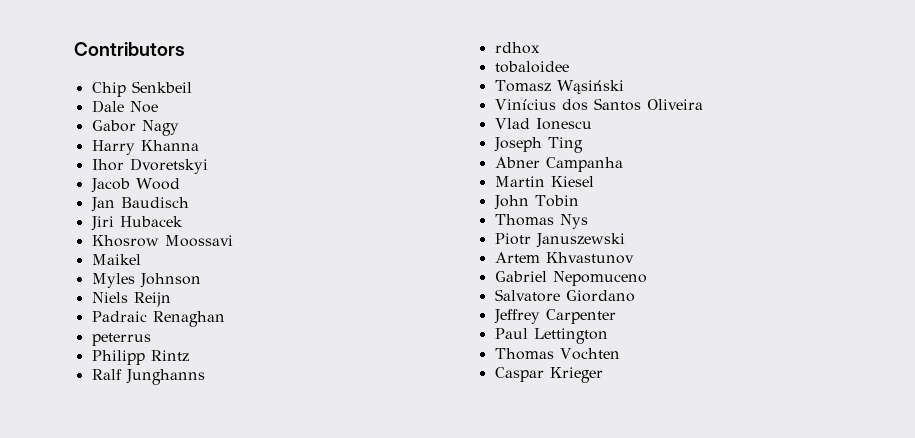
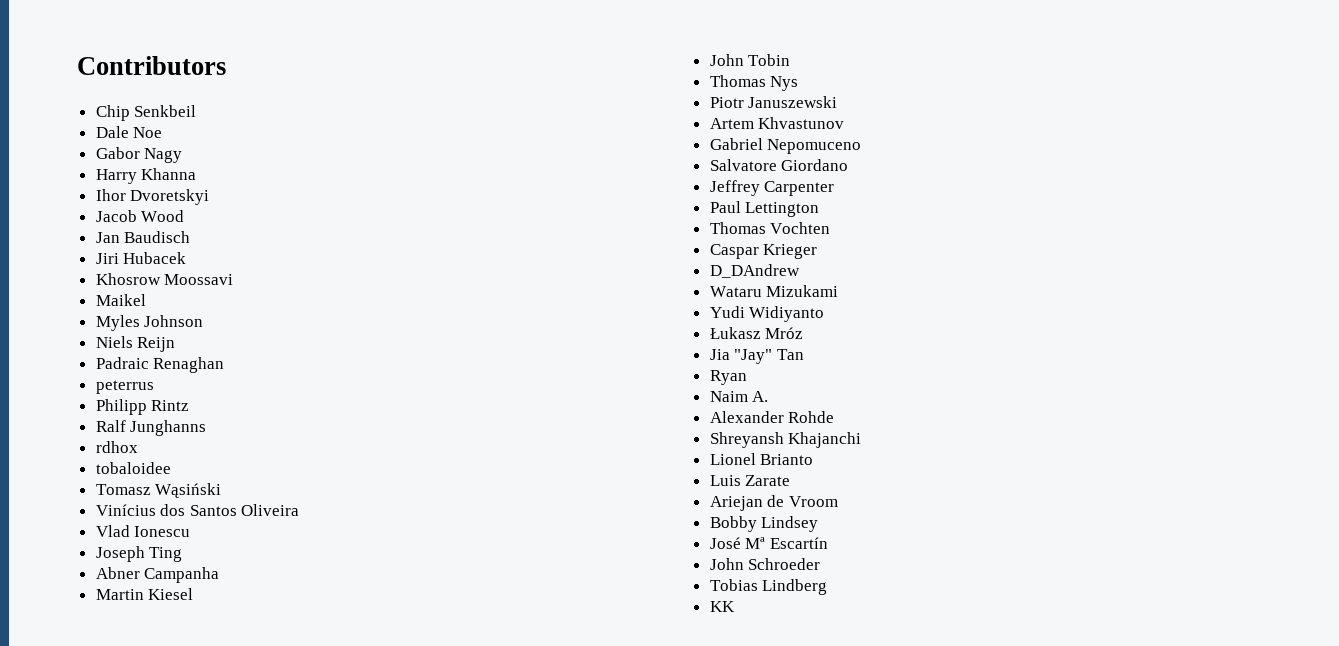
(603, 375) none -> [709,264,800,278] [709,285,839,297] [709,306,825,322] [709,327,804,339] [709,349,804,364] [709,370,747,385] [709,391,769,402] [709,411,835,423] [709,432,862,448] [709,453,814,465] [709,475,791,486] [709,495,838,511] [709,516,819,532] [709,537,828,549] [709,558,821,570] [709,579,828,595] [709,601,735,612] // D_DAndrew // Wataru Mizukami // Yudi Widiyanto // Łukasz Mróz // Jia "Jay" Tan // Ryan // Naim A. // Alexander Rohde // Shreyansh Khajanchi // Lionel Brianto // Luis Zarate // Ariejan de Vroom // Bobby Lindsey // José Mª Escartín // John Schroeder // Tobias Lindberg // KK

